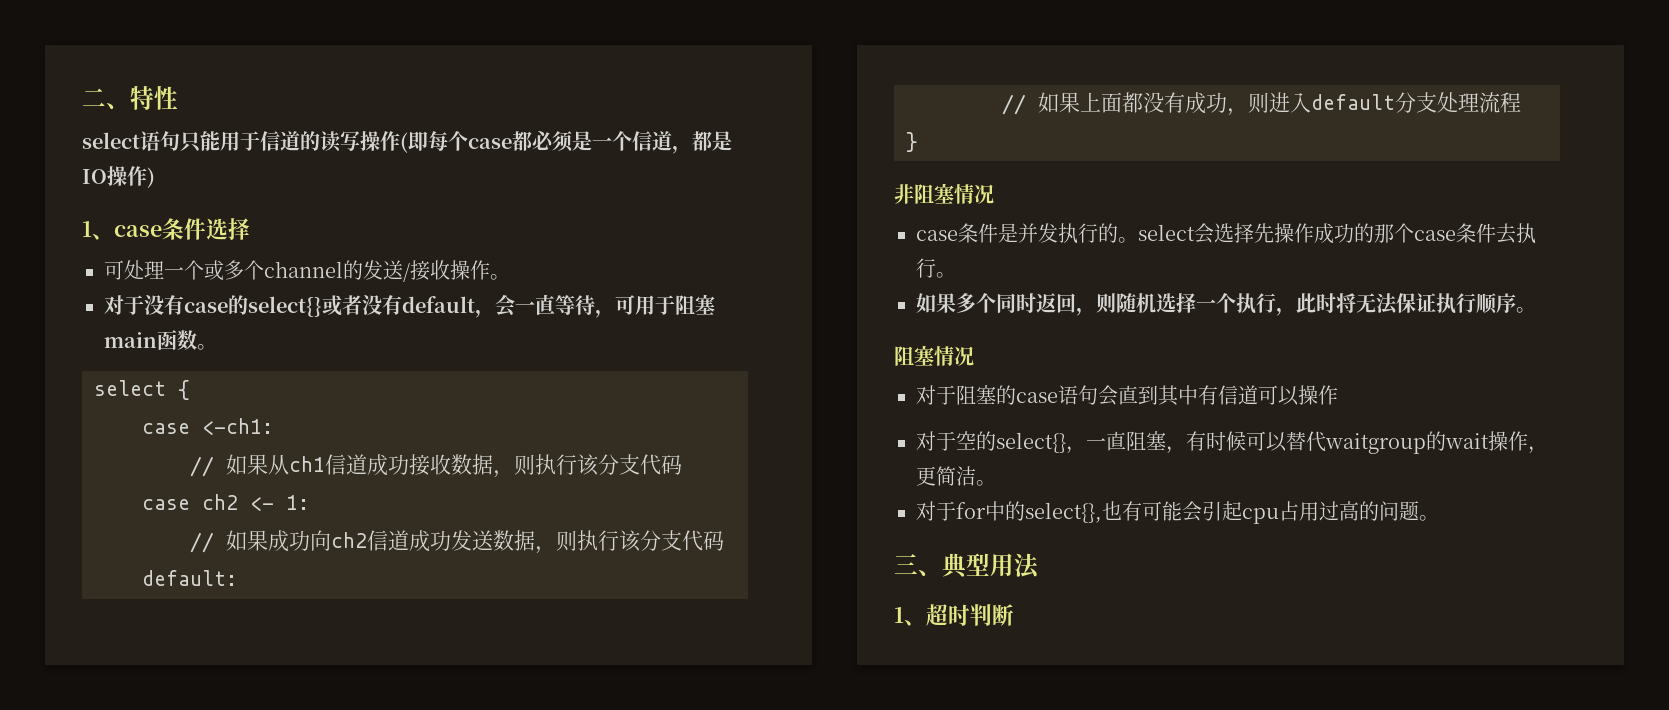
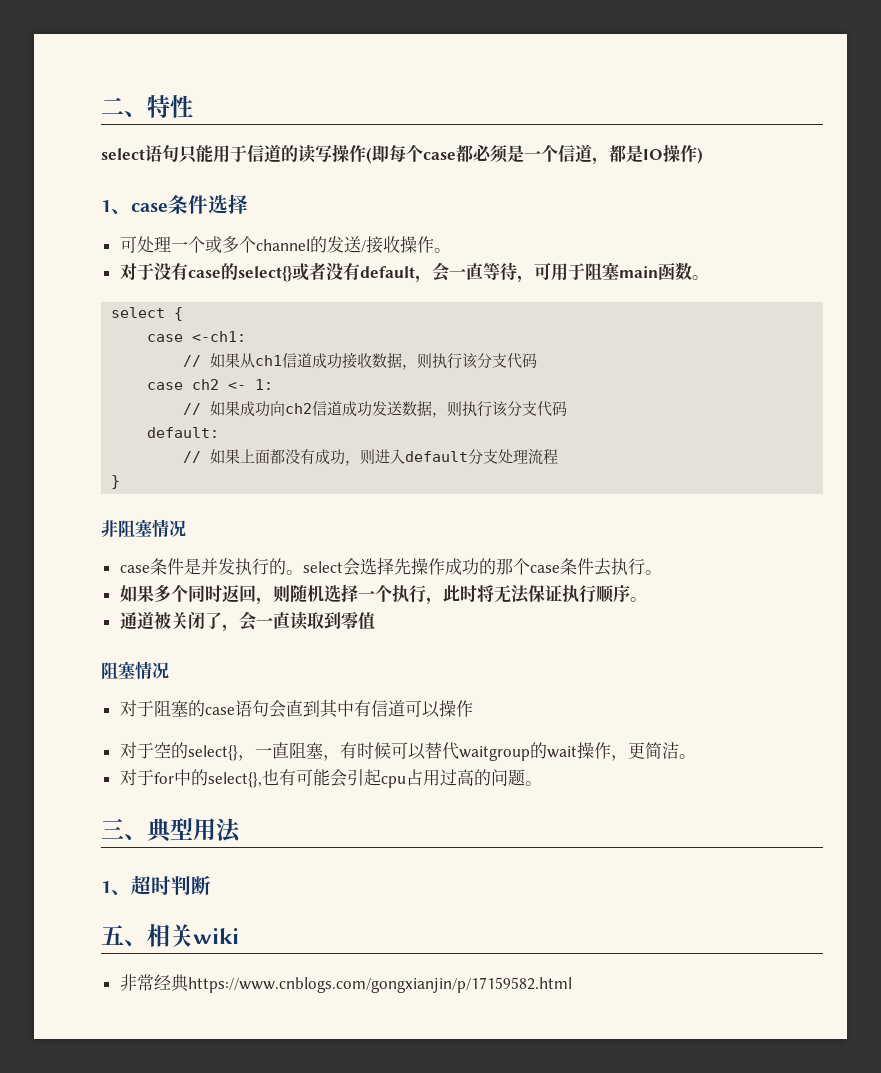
(1536, 310) none -> [119,611,375,632] // 通道被关闭了，会一直读取到零值
(1014, 615) none -> [101,924,239,947] [119,974,572,993] // 五、相关wiki // 非常经典https://www.cnblogs.com/gongxianjin/p/17159582.html

